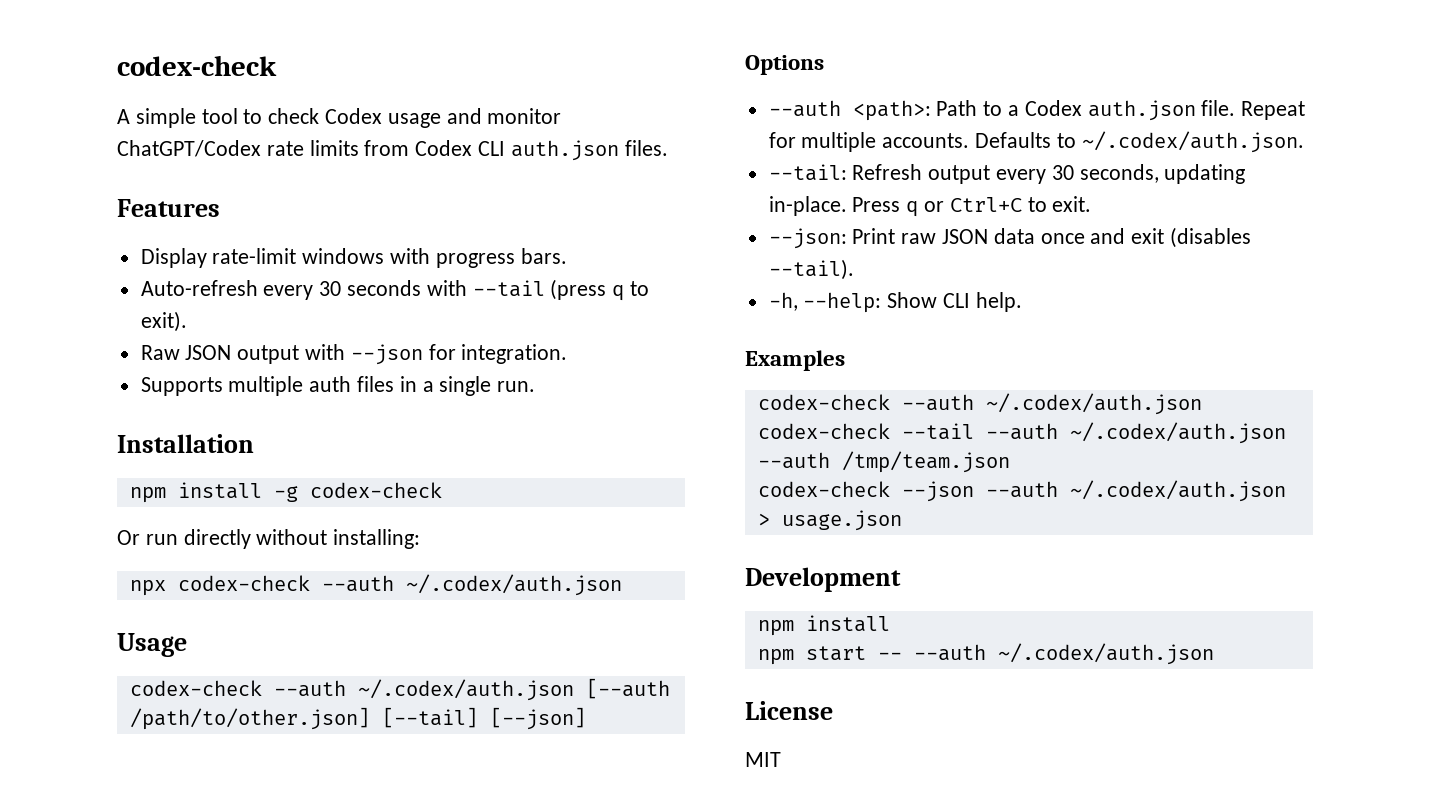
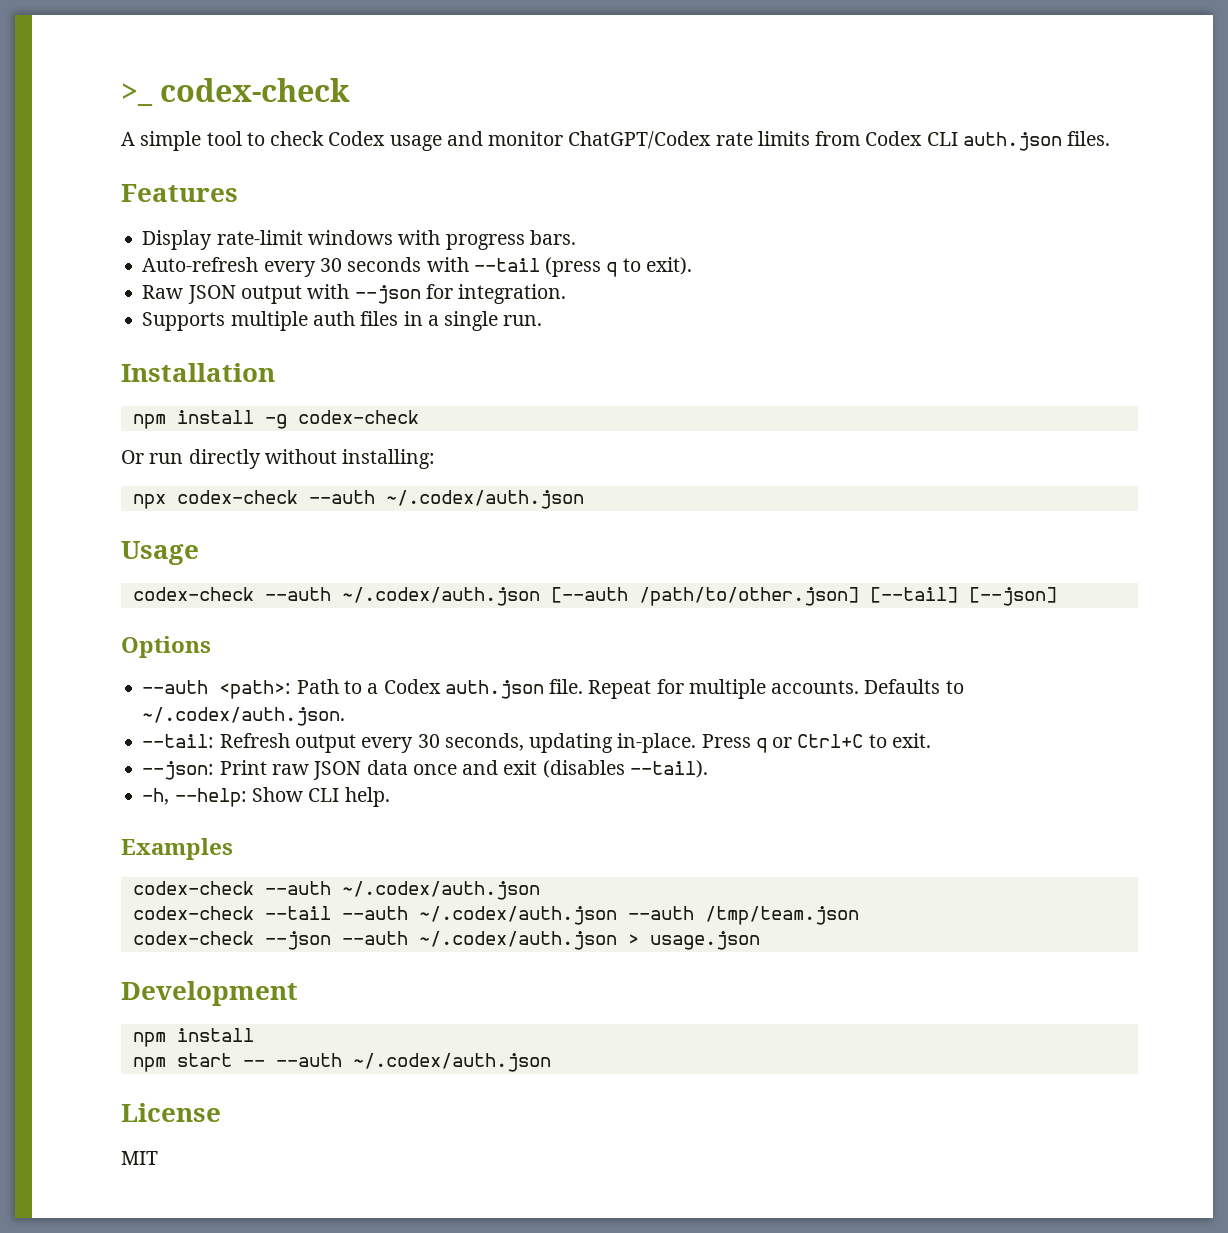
(117, 65) none -> [121,83,153,106] >_

